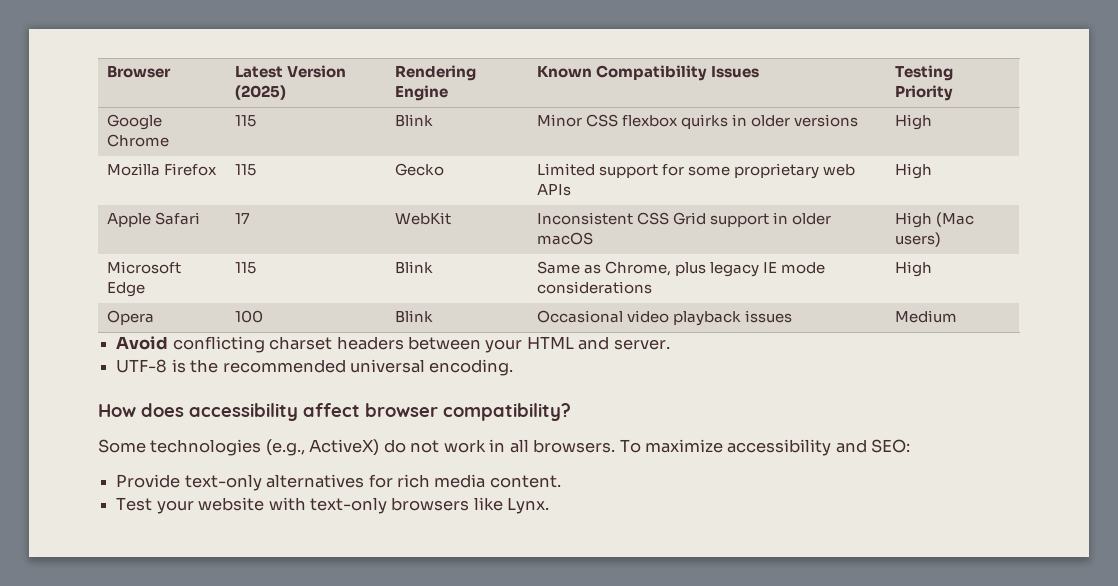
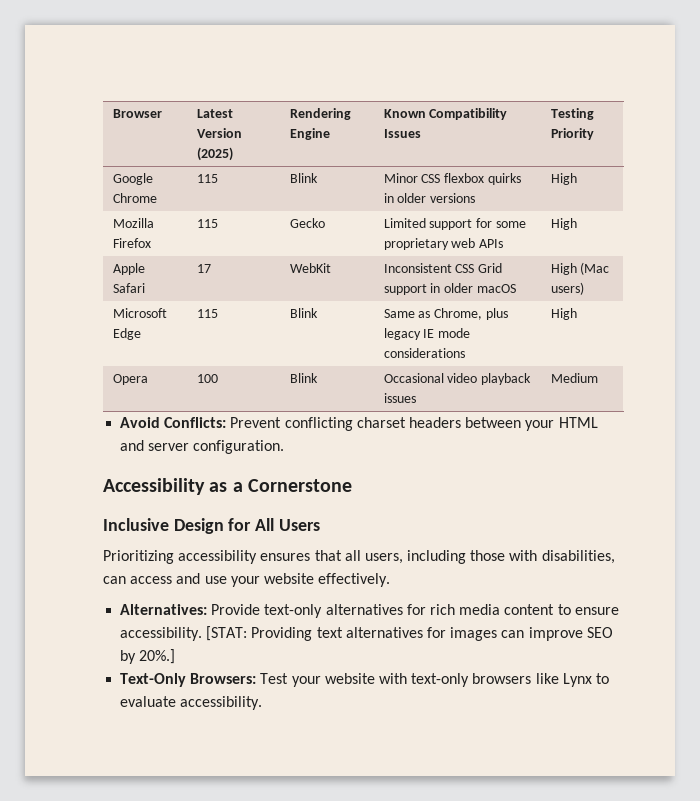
(169, 343) none -> [164,417,282,428] Conflicts: Prevent
[613,339,670,350] [116,359,514,376] [98,403,571,421] [98,439,911,456] server. // UTF-8 is the recommended universal encoding. // How does accessibility affect browser compatibility? // Some technologies (e.g., ActiveX) do not work in all browsers. To maximize accessibility and SEO: // -> [148,440,285,454] [103,478,352,495] [103,518,320,534] [103,550,615,564] [103,573,391,587] [120,604,208,615] server configuration. // Accessibility as a Cornerstone // Inclusive Design for All Users // Prioritizing accessibility ensures that all users, including those with disabilities, can access and use your website effectively. // Alternatives:
[489,475,561,488] content. // -> [504,604,619,615] [120,626,613,641] [120,649,176,664] [120,673,257,687] content to ensure accessibility. [STAT: Providing text alternatives for images can improve SEO by 20%.] // Text-Only Browsers:
[507,497,550,514] Lynx. -> [562,673,609,687] [120,696,263,710] Lynx to evaluate accessibility.

